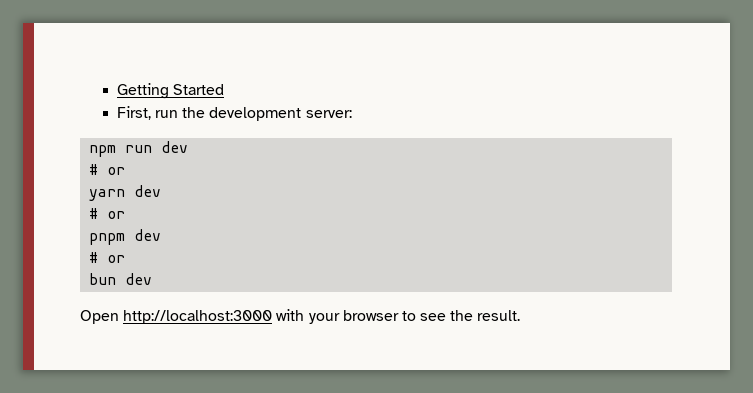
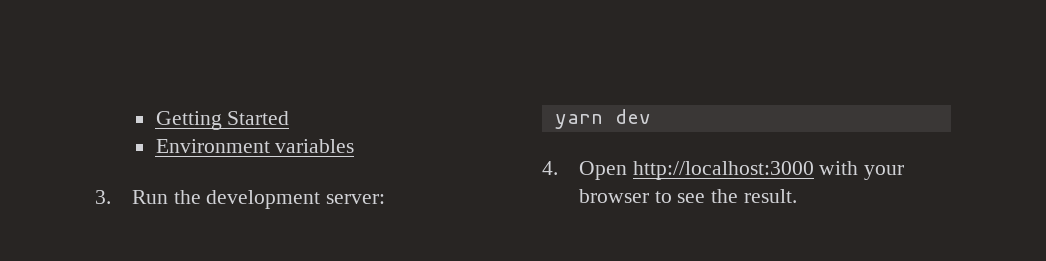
[116,106,179,120] First, run -> [155,139,355,153] [95,190,168,204] Environment variables // 3. Run
[89,141,189,157] [89,164,126,175] [89,185,162,201] [89,208,126,219] [89,229,162,245] [89,252,126,263] [89,273,153,285] npm run dev // # or // yarn dev // # or // pnpm dev // # or // bun dev // -> [554,109,651,129] [542,161,558,175] yarn dev // 4.

